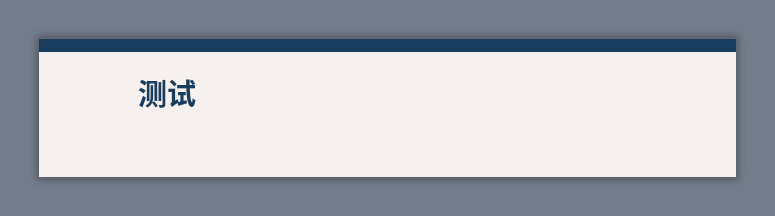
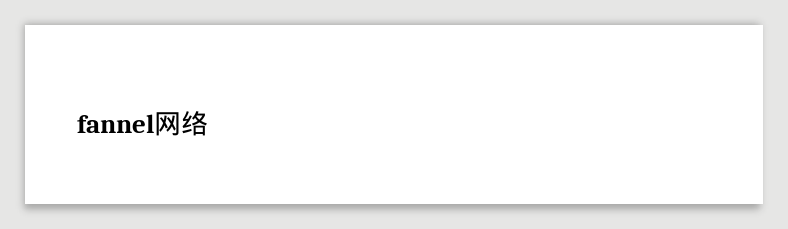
[138,79,196,108] 测试 -> [77,111,208,136] fannel网络

